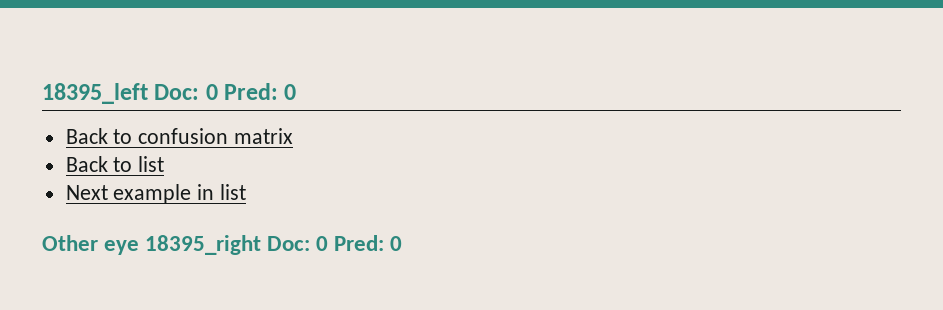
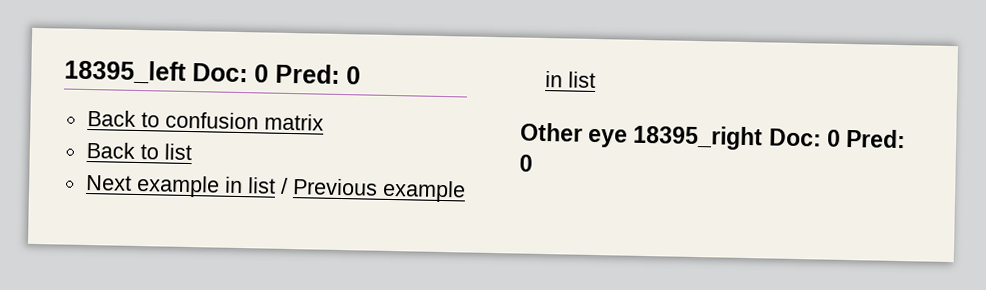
(247, 192) none -> [279,177,466,203] [544,71,596,89] / Previous example in list

